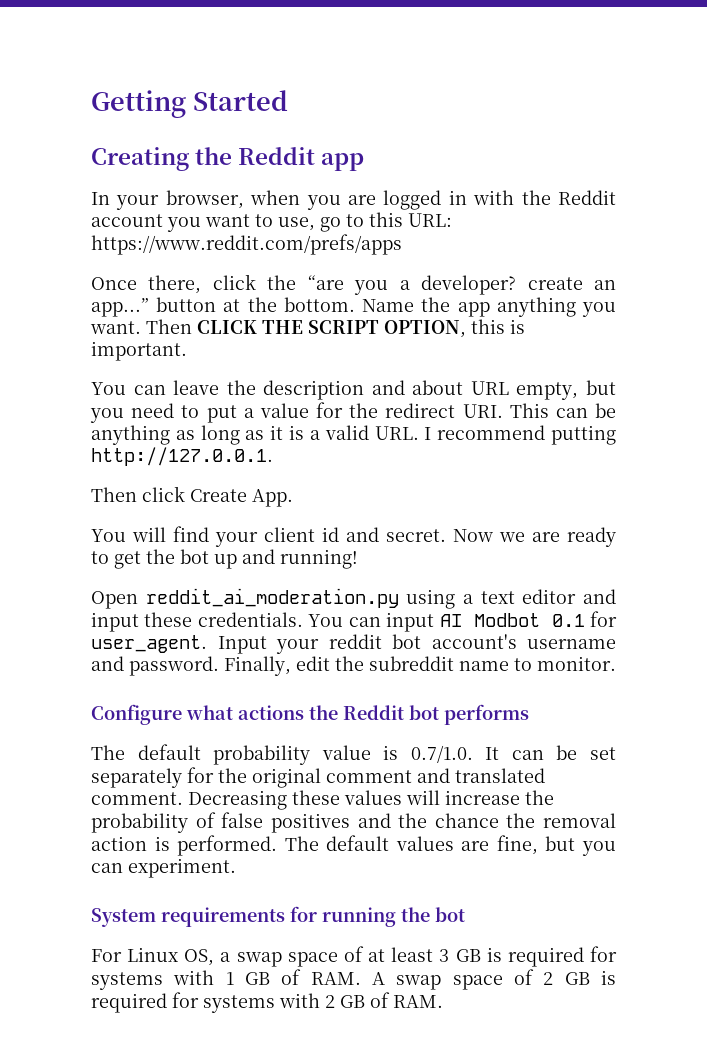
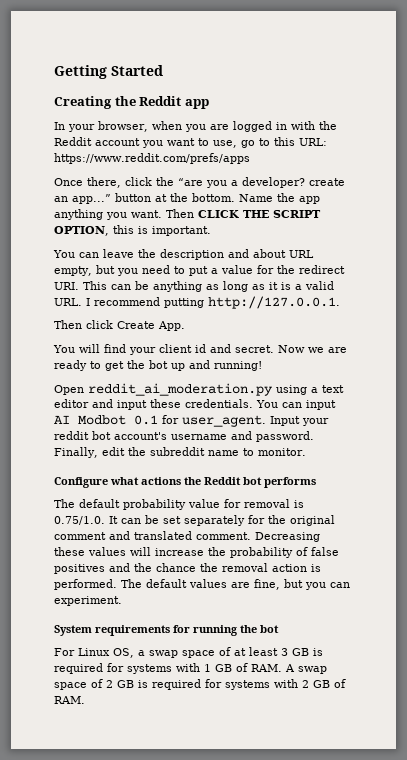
[383,745,473,763] is 0.7/1.0. -> [224,499,304,508] [54,516,105,525] for removal is 0.75/1.0.

